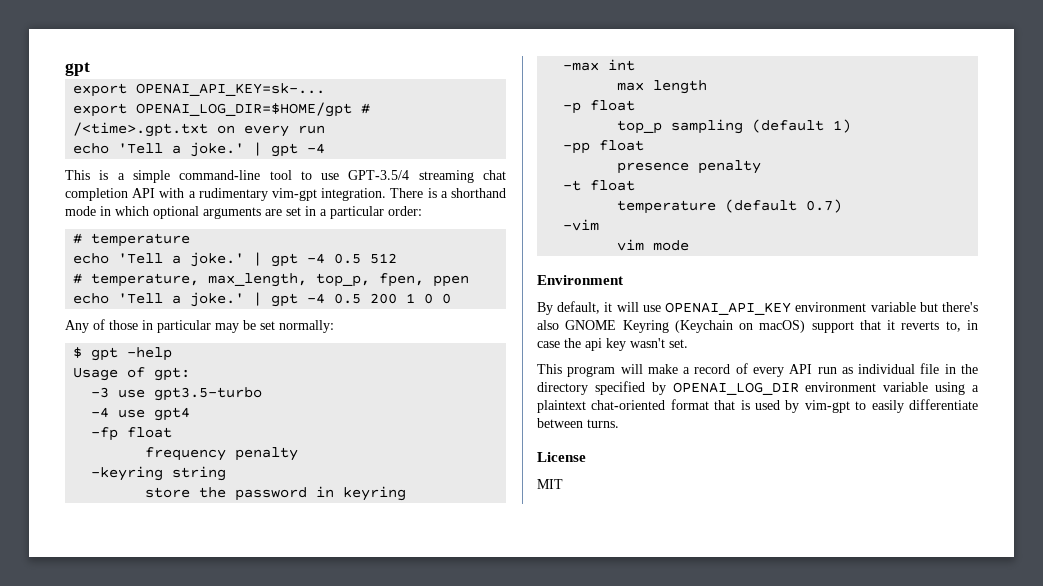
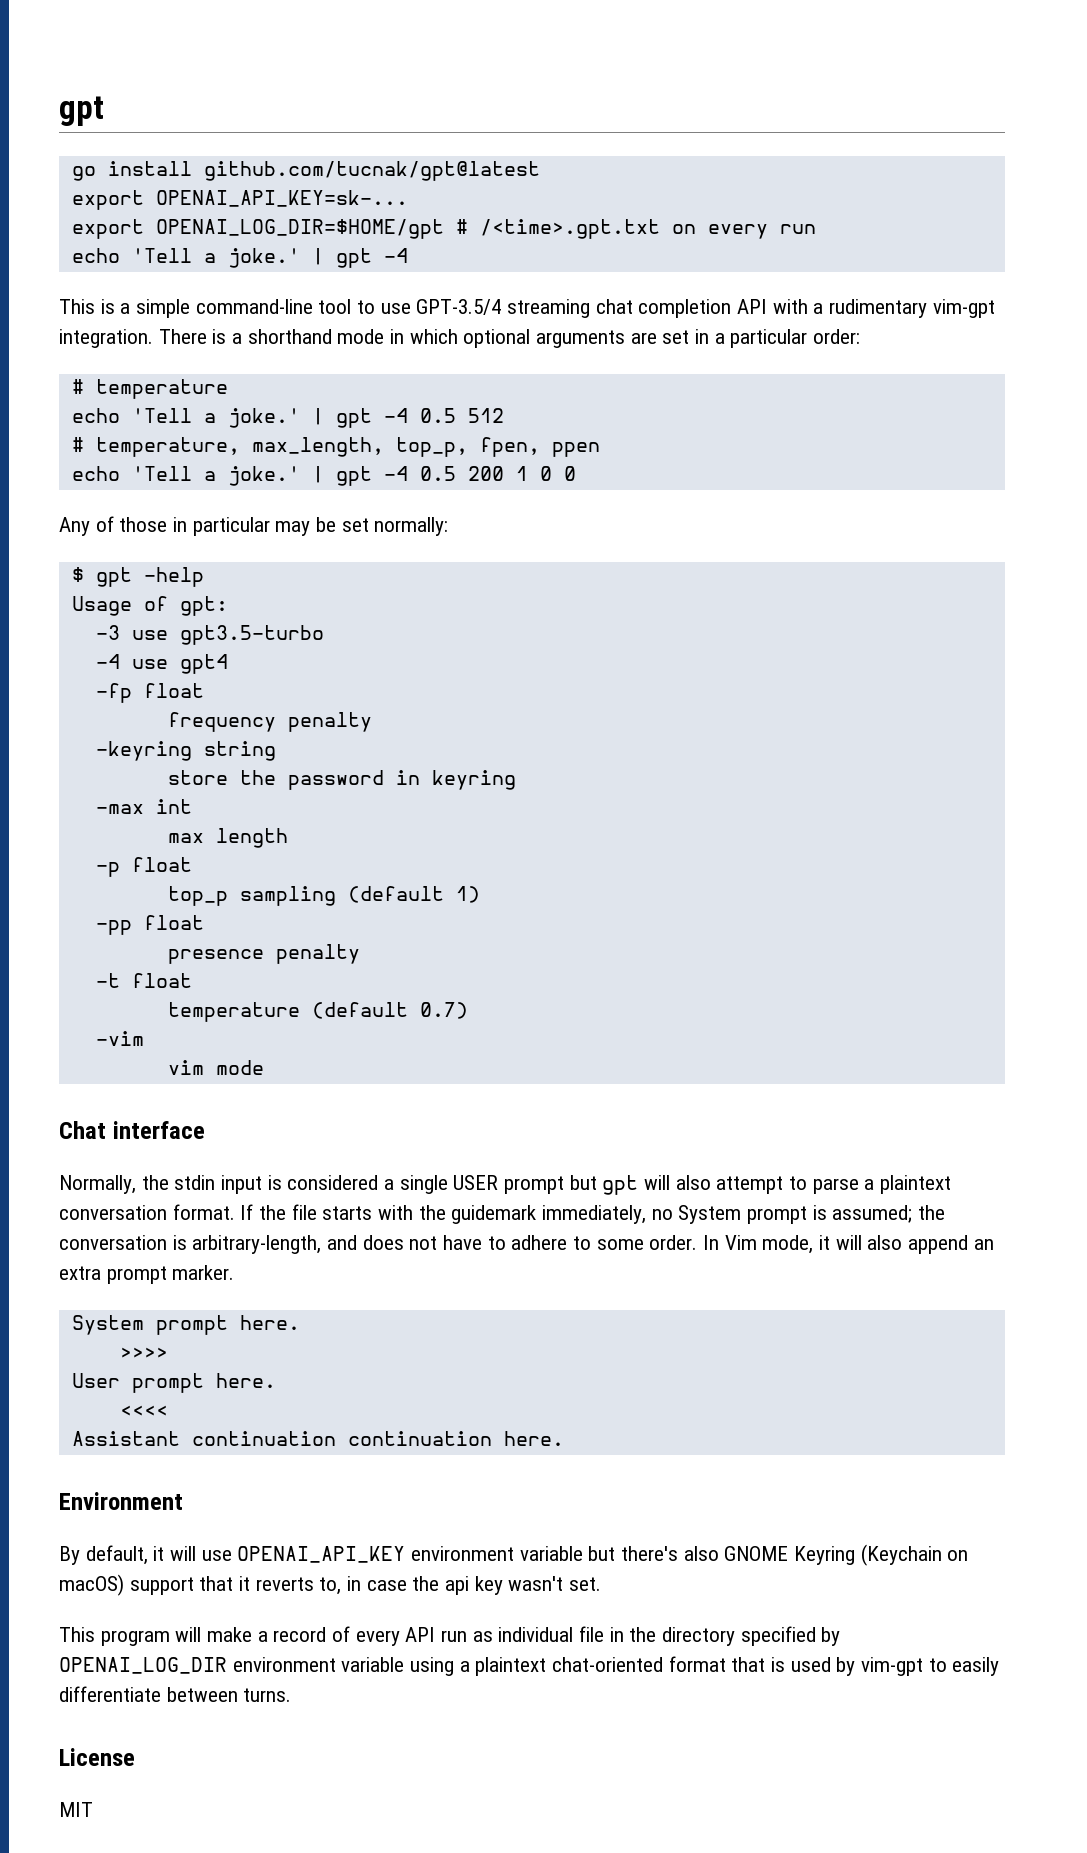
[65,62,90,76] gpt -> [59,96,104,126] [71,161,540,181] gpt // go install github.com/tucnak/gpt@latest
(690, 245) none -> [59,1121,205,1139] [59,1175,952,1195] [59,1204,946,1224] [59,1235,994,1254] [59,1265,235,1284] [71,1315,300,1335] [119,1347,168,1359] [71,1373,276,1393] [119,1405,168,1417] [71,1431,564,1446] // Chat interface // Normally, the stdin input is considered a single USER prompt but gpt will also attempt to parse a plaintext conversation format. If the file starts with the guidemark immediately, no System prompt is assumed; the conversation is arbitrary-length, and does not have to adhere to some order. In Vim mode, it will also append an extra prompt marker. // System prompt here. // >>>> // User prompt here. // <<<< // Assistant continuation continuation here.

